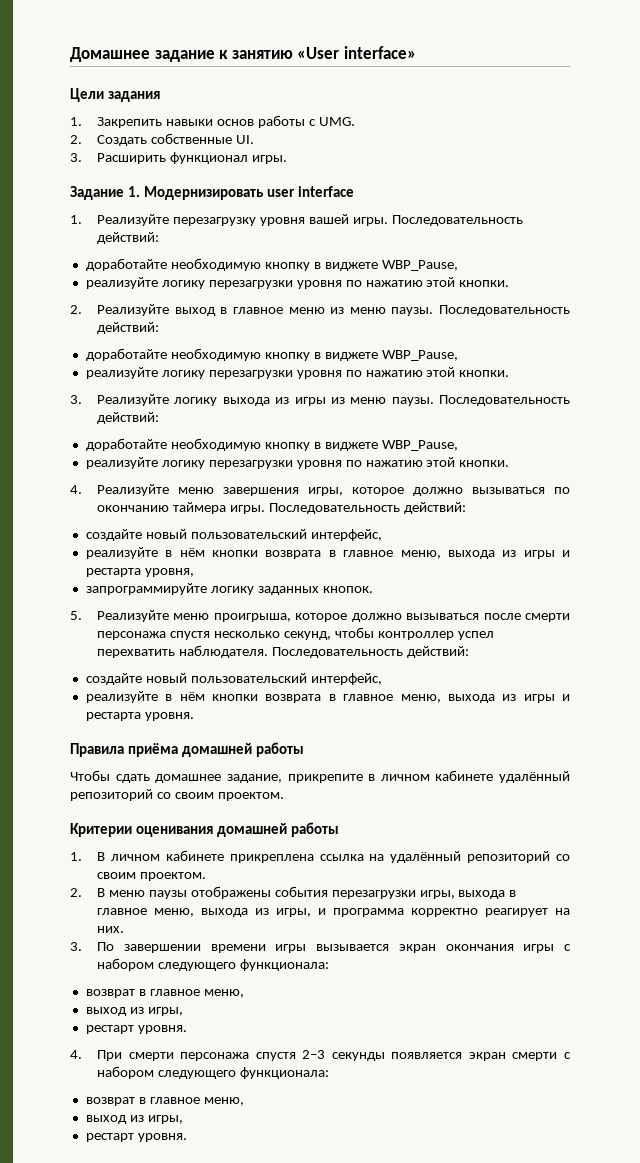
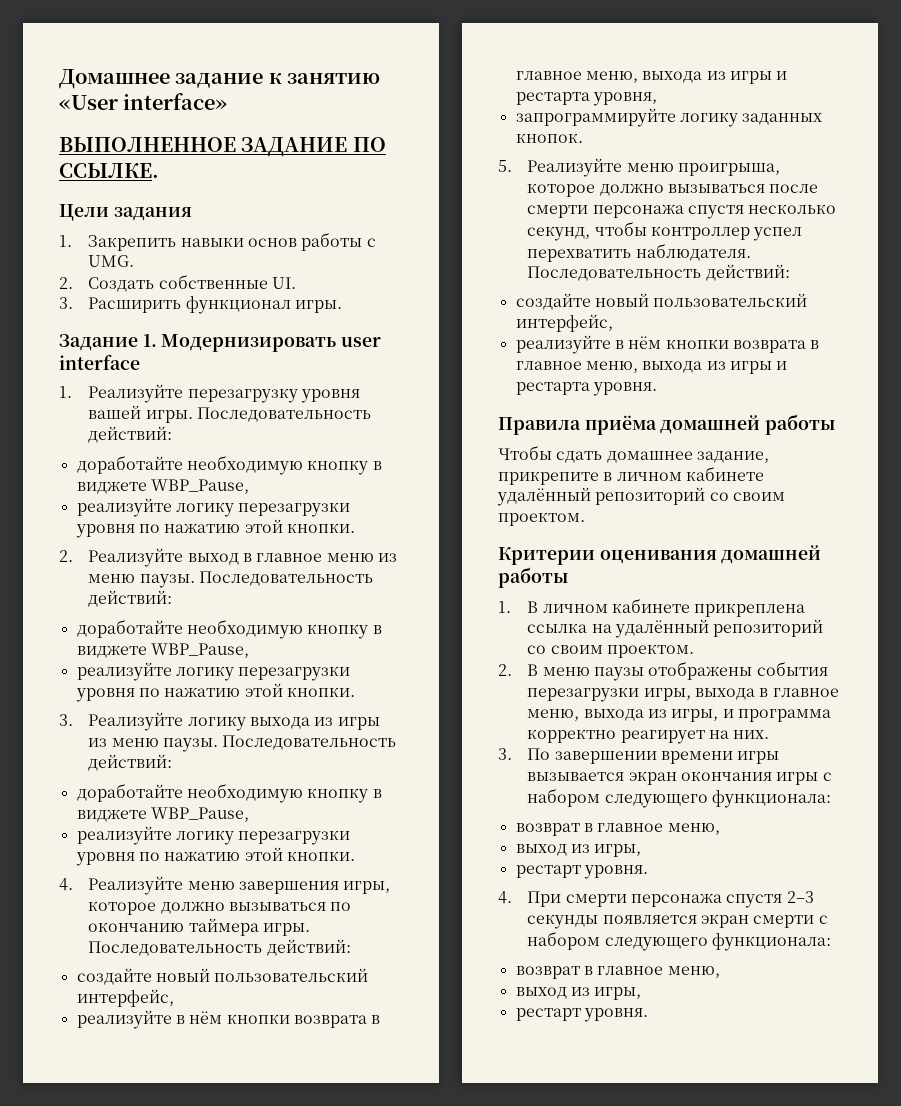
(416, 52) none -> [59,137,386,157] [59,163,159,178] // ВЫПОЛНЕННОЕ ЗАДАНИЕ ПО ССЫЛКЕ.

